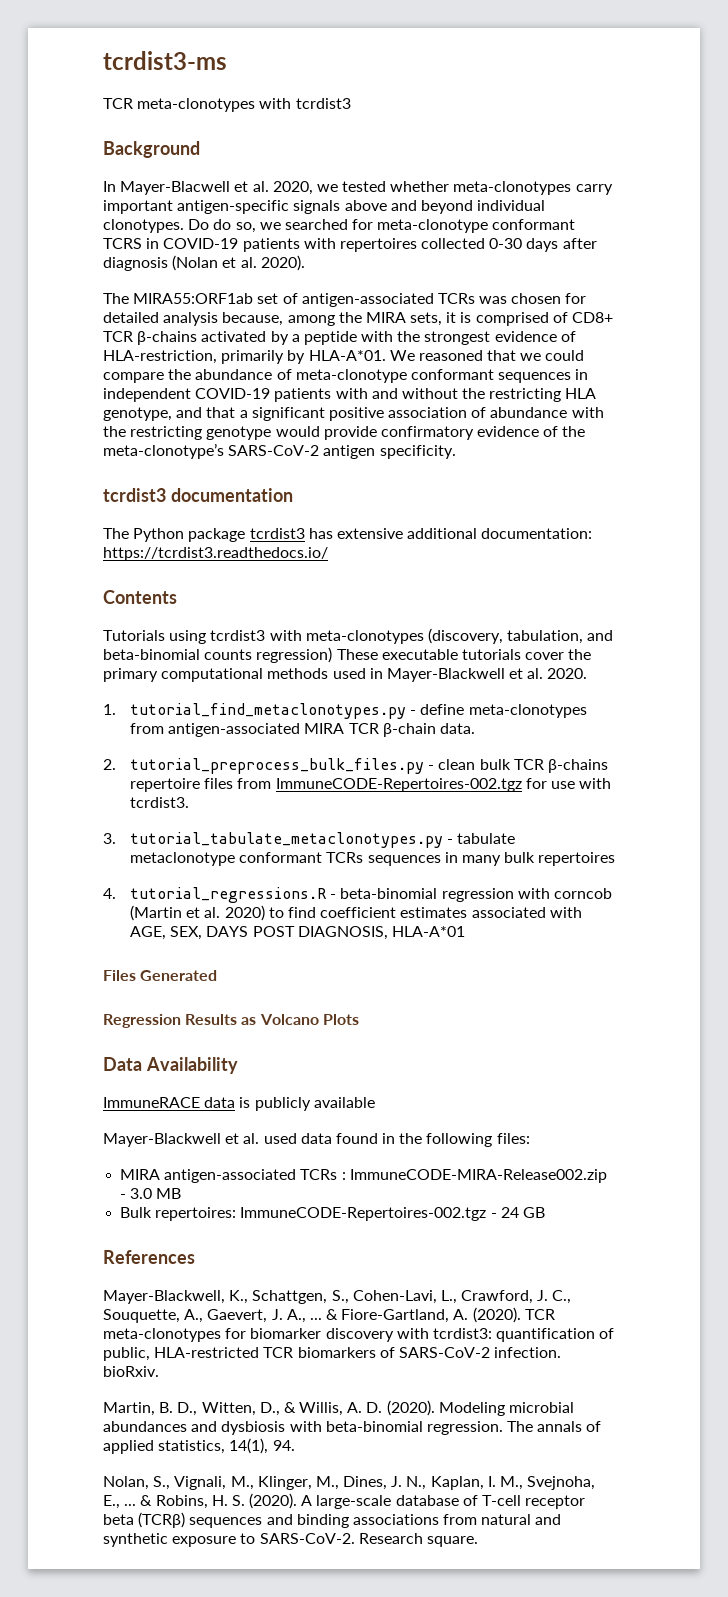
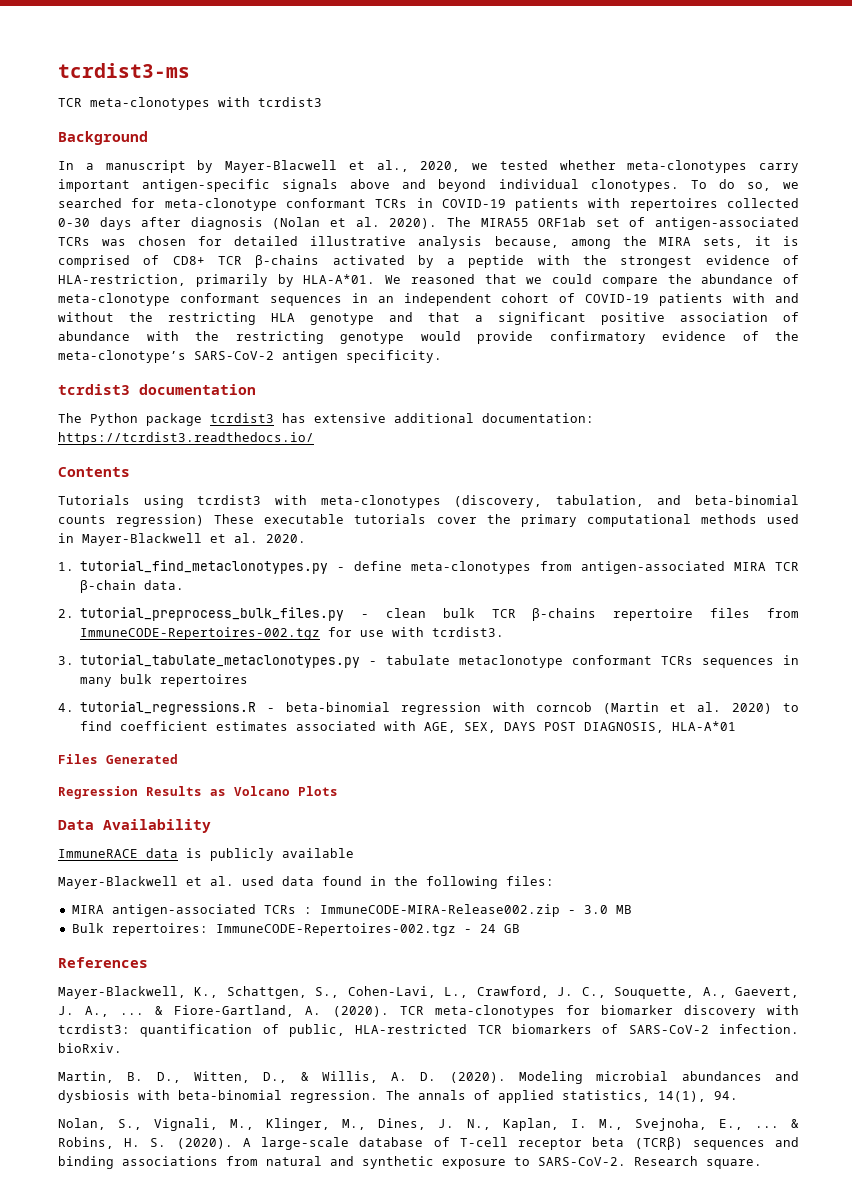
(116, 186) none -> [85,160,214,173] a manuscript by
[252,181,269,192] al. -> [376,160,409,172] al.,
[188,219,210,230] Do -> [690,180,707,189] To
[103,238,142,249] TCRS -> [375,199,408,208] TCRs
[103,293,254,304] // The MIRA55:ORF1ab -> [446,217,587,227] The MIRA55 ORF1ab
(159, 317) none -> [310,236,407,246] illustrative
[103,388,191,402] independent -> [377,293,576,306] an independent cohort of
[103,407,172,421] genotype, -> [310,313,374,325] genotype

